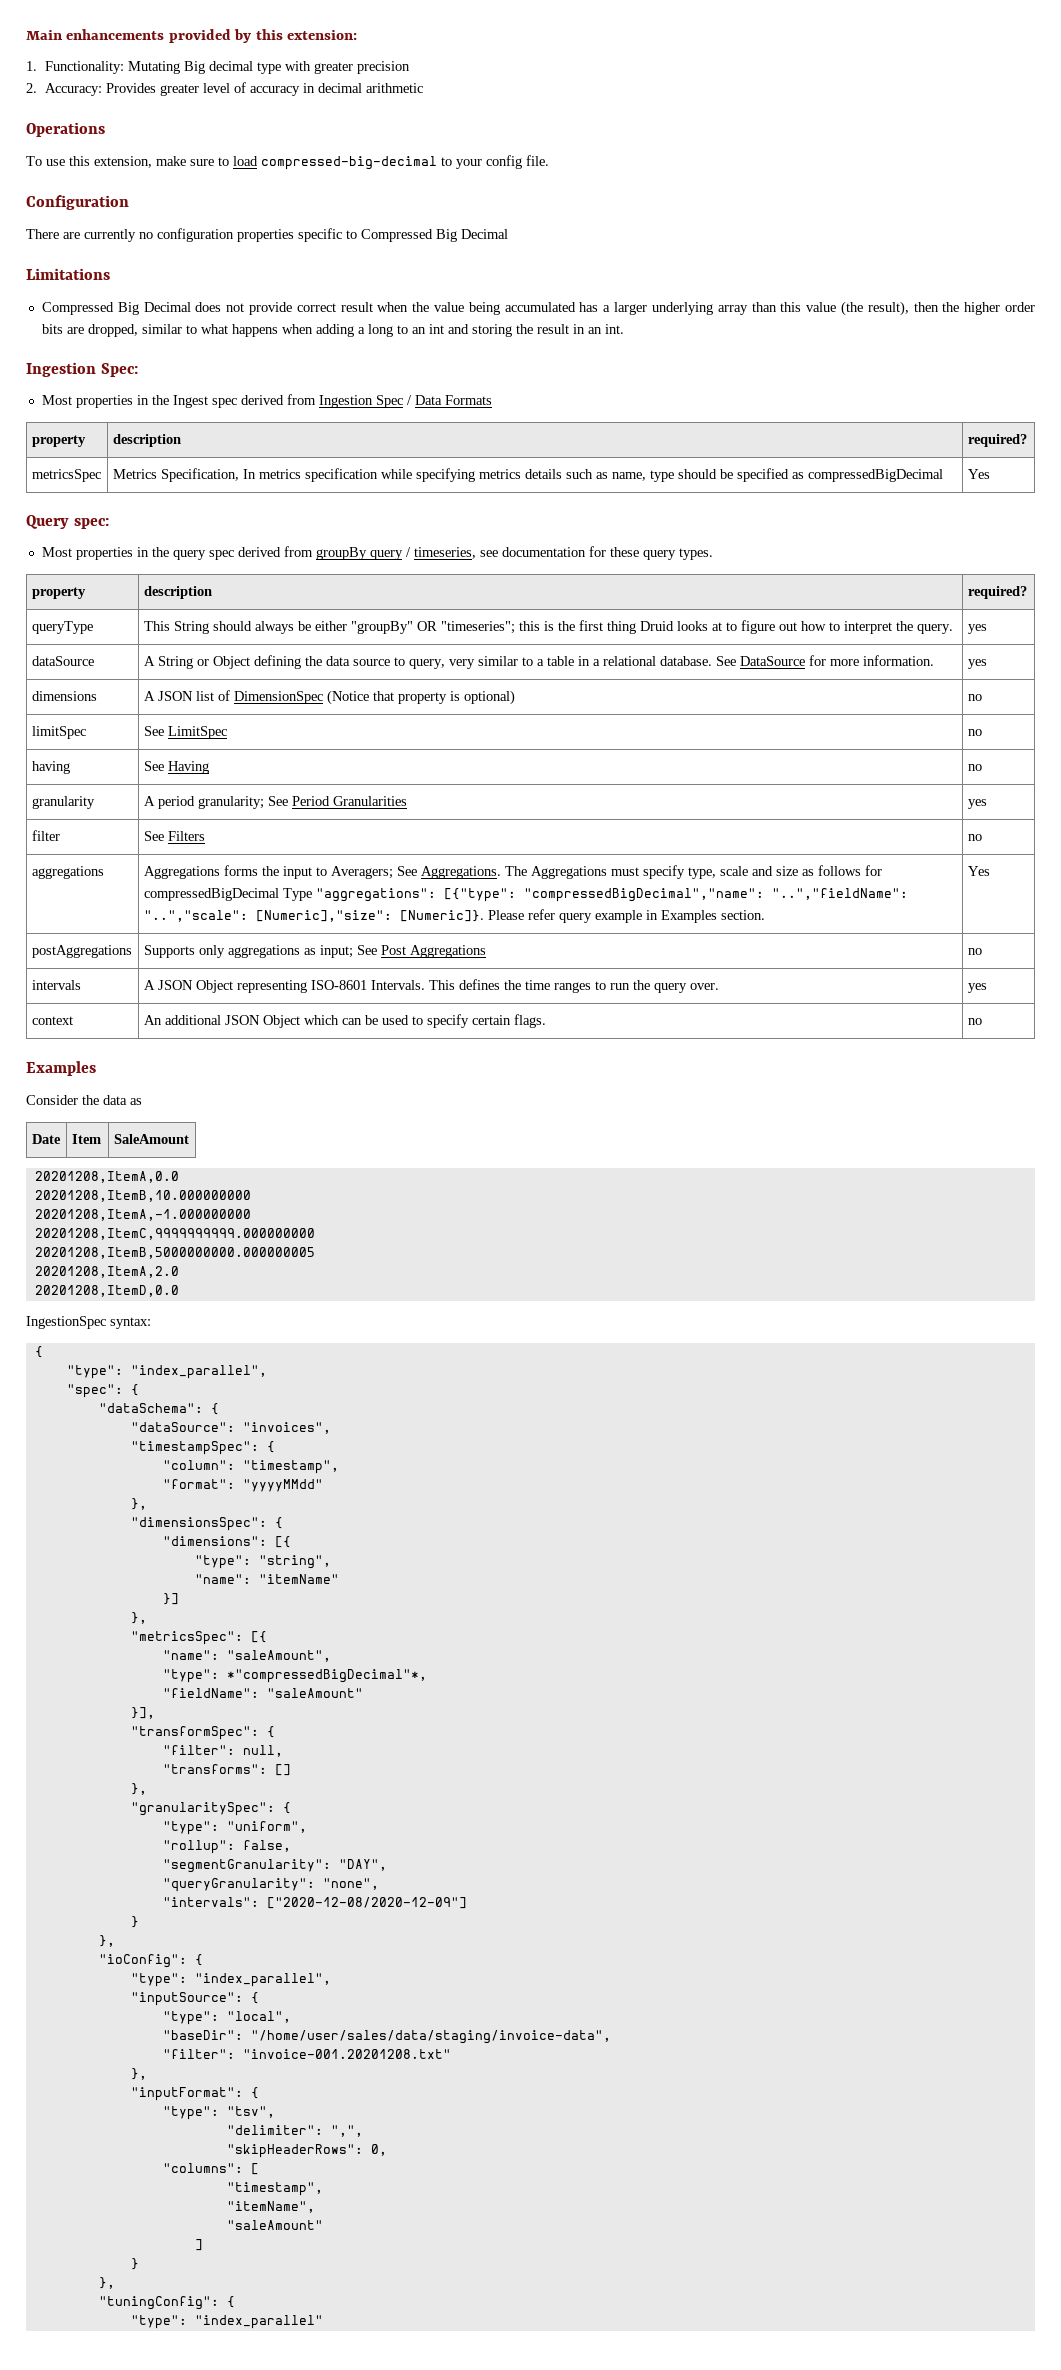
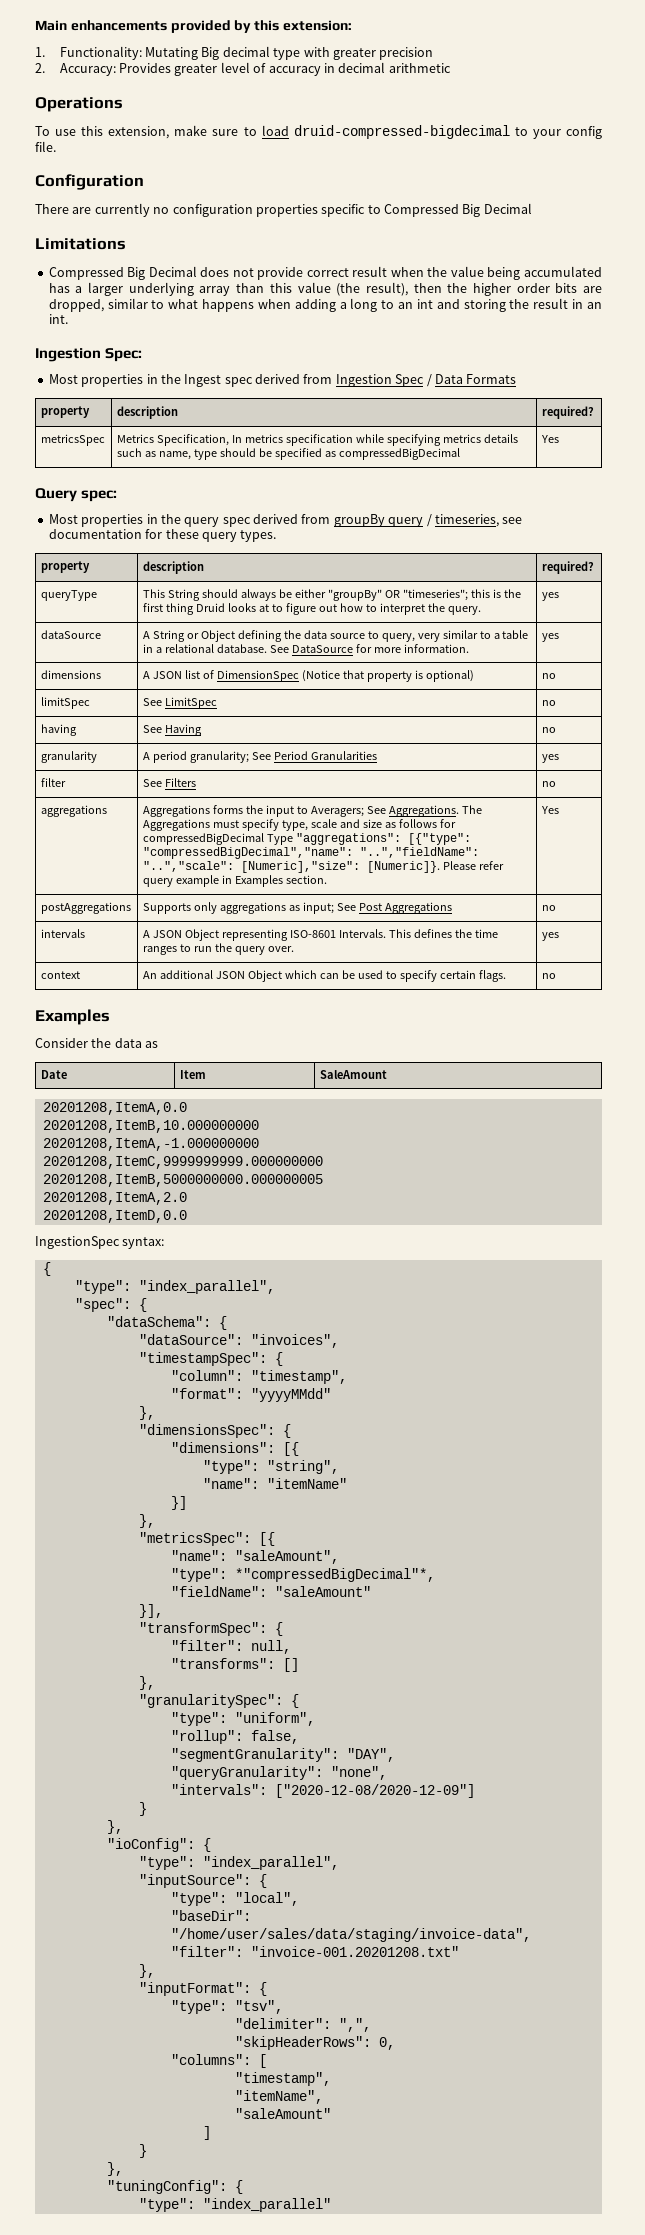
[261,156,437,170] compressed-big-decimal -> [293,125,510,139] druid-compressed-bigdecimal

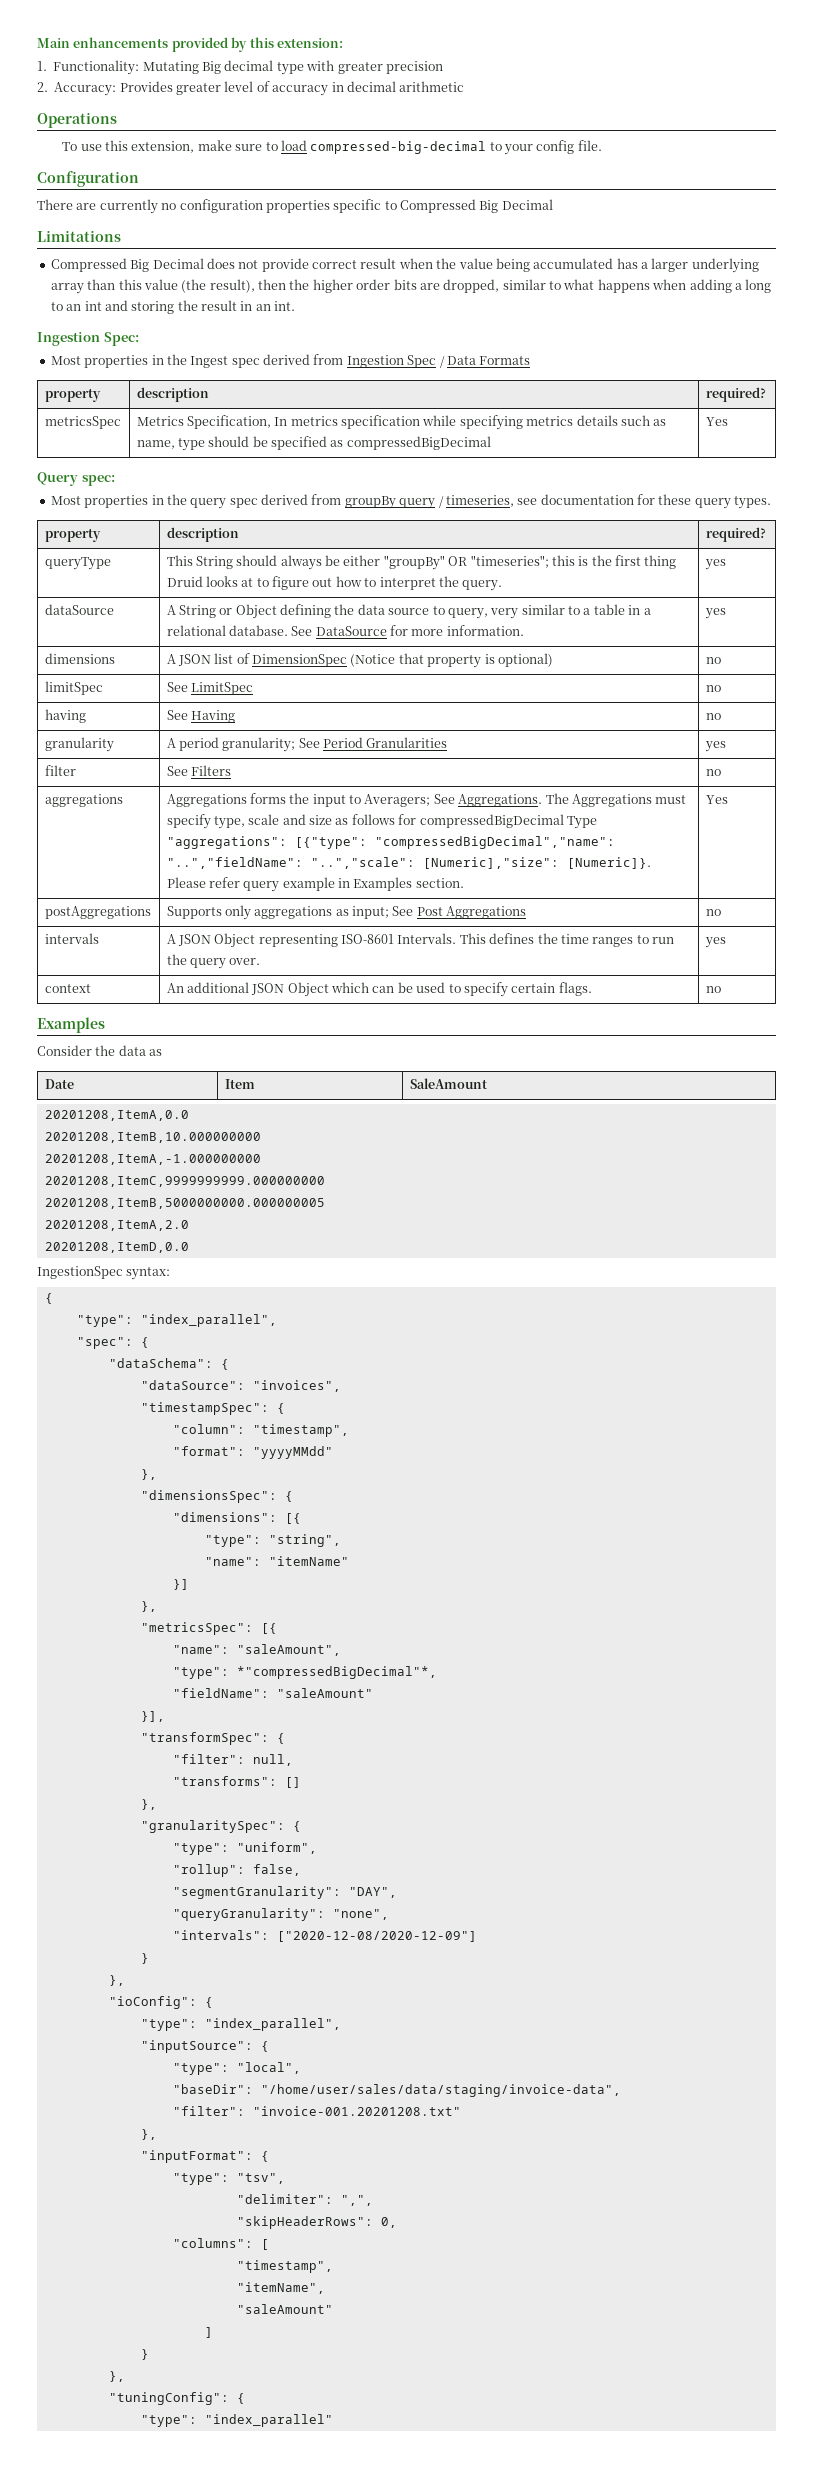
[293,125,510,139] druid-compressed-bigdecimal -> [310,141,487,154] compressed-big-decimal

